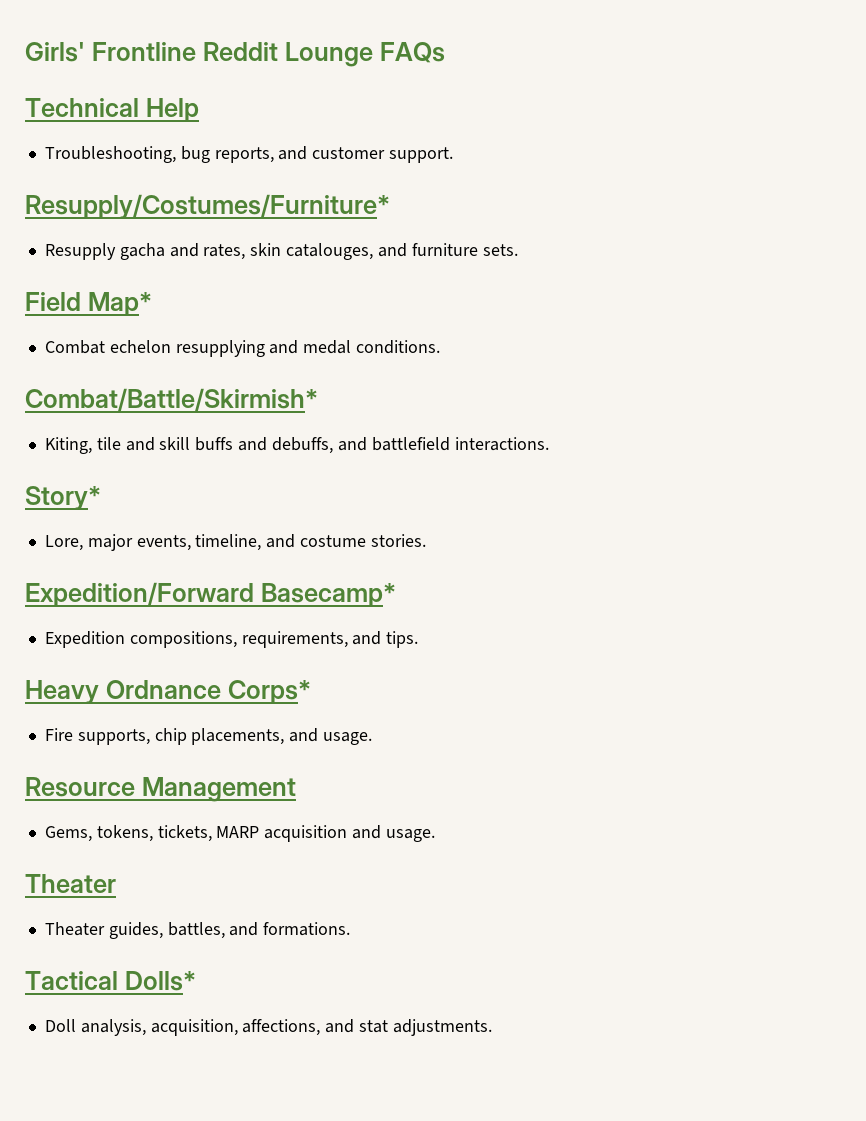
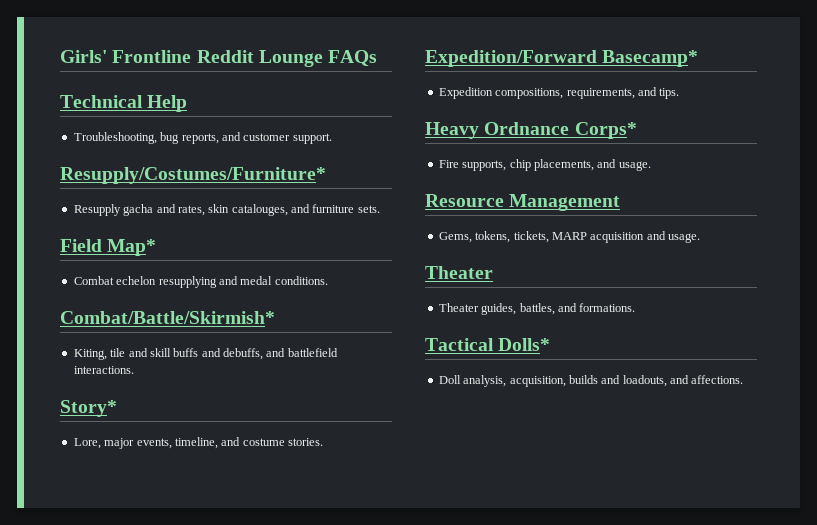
[242,1019,492,1036] affections, and stat adjustments. -> [568,375,744,387] builds and loadouts, and affections.

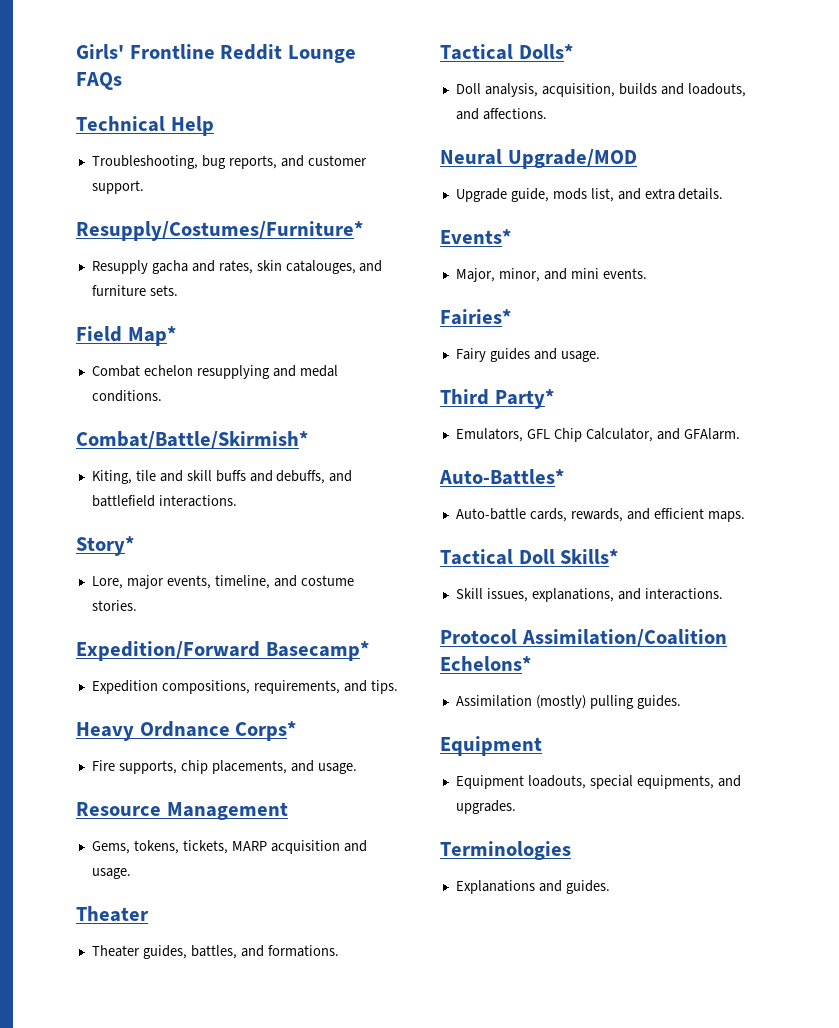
(744, 379) none -> [440,149,637,169] [455,188,724,202] [440,229,511,244] [455,268,647,282] [440,309,511,325] [455,348,600,362] [440,389,554,409] [455,428,740,442] [439,469,564,485] [455,508,745,522] [440,549,619,565] [455,588,723,602] [440,629,727,647] [440,656,531,671] [455,695,681,709] [440,736,542,756] [455,775,741,789] [455,800,516,814] [440,841,571,860] [455,880,610,894] // Neural Upgrade/MOD // Upgrade guide, mods list, and extra details. // Events* // Major, minor, and mini events. // Fairies* // Fairy guides and usage. // Third Party* // Emulators, GFL Chip Calculator, and GFAlarm. // Auto-Battles* // Auto-battle cards, rewards, and efficient maps. // Tactical Doll Skills* // Skill issues, explanations, and interactions. // Protocol Assimilation/Coalition Echelons* // Assimilation (mostly) pulling guides. // Equipment // Equipment loadouts, special equipments, and upgrades. // Terminologies // Explanations and guides.

